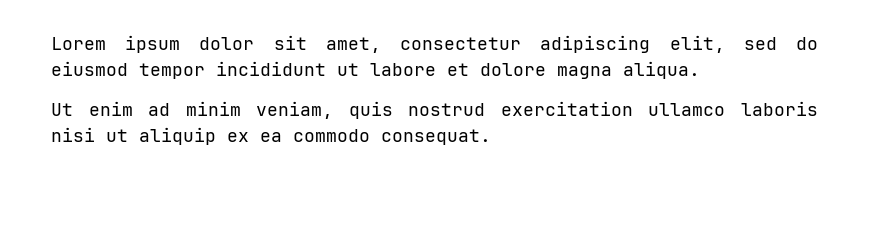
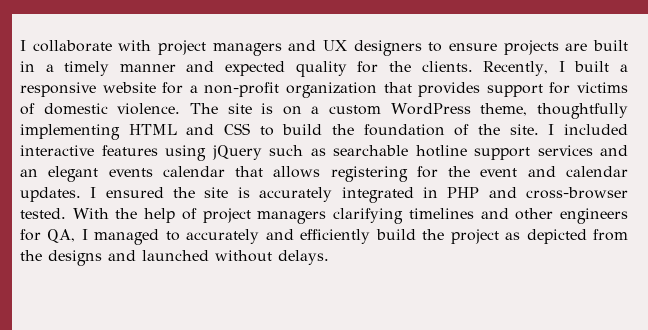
[51,35,818,53] [51,61,700,79] [51,101,818,119] [51,127,491,145] Lorem ipsum dolor sit amet, consectetur adipiscing elit, sed do eiusmod tempor incididunt ut labore et dolore magna aliqua. // Ut enim ad minim veniam, quis nostrud exercitation ullamco laboris nisi ut aliquip ex ea commodo consequat. -> [20,40,628,56] [20,61,629,77] [20,82,629,98] [20,103,628,119] [20,123,628,140] [20,145,628,161] [20,166,628,182] [20,187,629,203] [20,208,629,224] [20,229,628,245] [20,250,329,266] I collaborate with project managers and UX designers to ensure projects are built in a timely manner and expected quality for the clients. Recently, I built a responsive website for a non-profit organization that provides support for victims of domestic violence. The site is on a custom WordPress theme, thoughtfully implementing HTML and CSS to build the foundation of the site. I included interactive features using jQuery such as searchable hotline support services and an elegant events calendar that allows registering for the event and calendar updates. I ensured the site is accurately integrated in PHP and cross-browser tested. With the help of project managers clarifying timelines and other engineers for QA, I managed to accurately and efficiently build the project as depicted from the designs and launched without delays.

